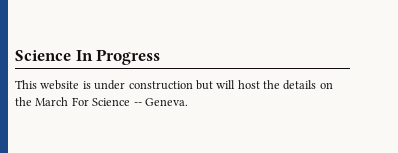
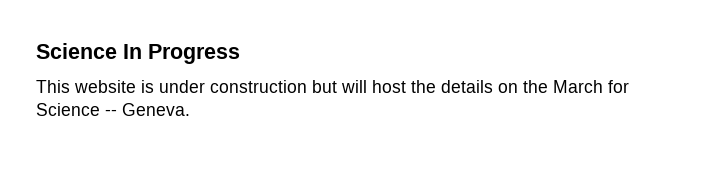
[71,97,89,106] For -> [608,80,629,93] for

